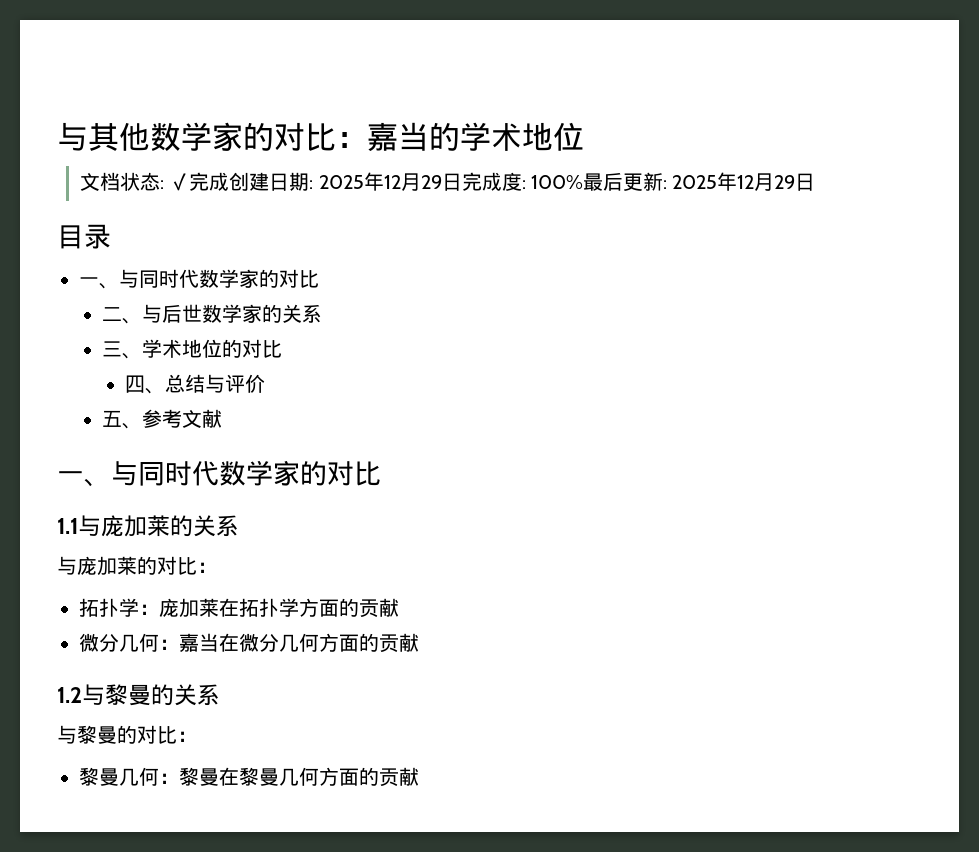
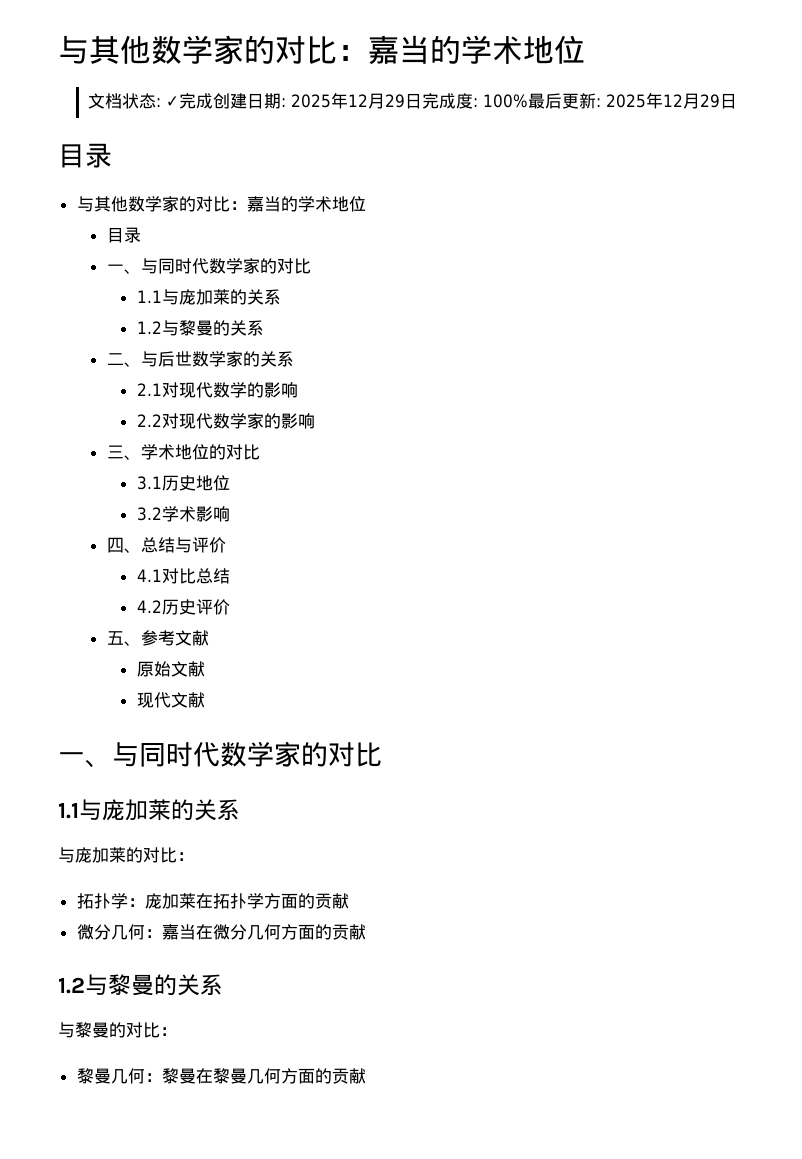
[79,269,319,289] // 一、与同时代数学家的对比 -> [76,196,366,212] [106,227,141,243] [106,258,311,274] [136,289,281,305] [136,320,264,336] // 与其他数学家的对比：嘉当的学术地位 // 目录 // 一、与同时代数学家的对比 // 1.1与庞加莱的关系 // 1.2与黎曼的关系
(322, 313) none -> [136,382,298,398] [136,413,315,429] // 2.1对现代数学的影响 // 2.2对现代数学家的影响
[124,374,225,394] 四、总结与 -> [136,475,230,491] [136,506,230,522] [106,537,226,553] [136,568,230,584] [136,599,196,615] 3.1历史地位 // 3.2学术影响 // 四、总结与评价 // 4.1对比总结 // 4.2历史
(222, 418) none -> [136,661,205,677] [136,692,205,708] // 原始文献 // 现代文献

